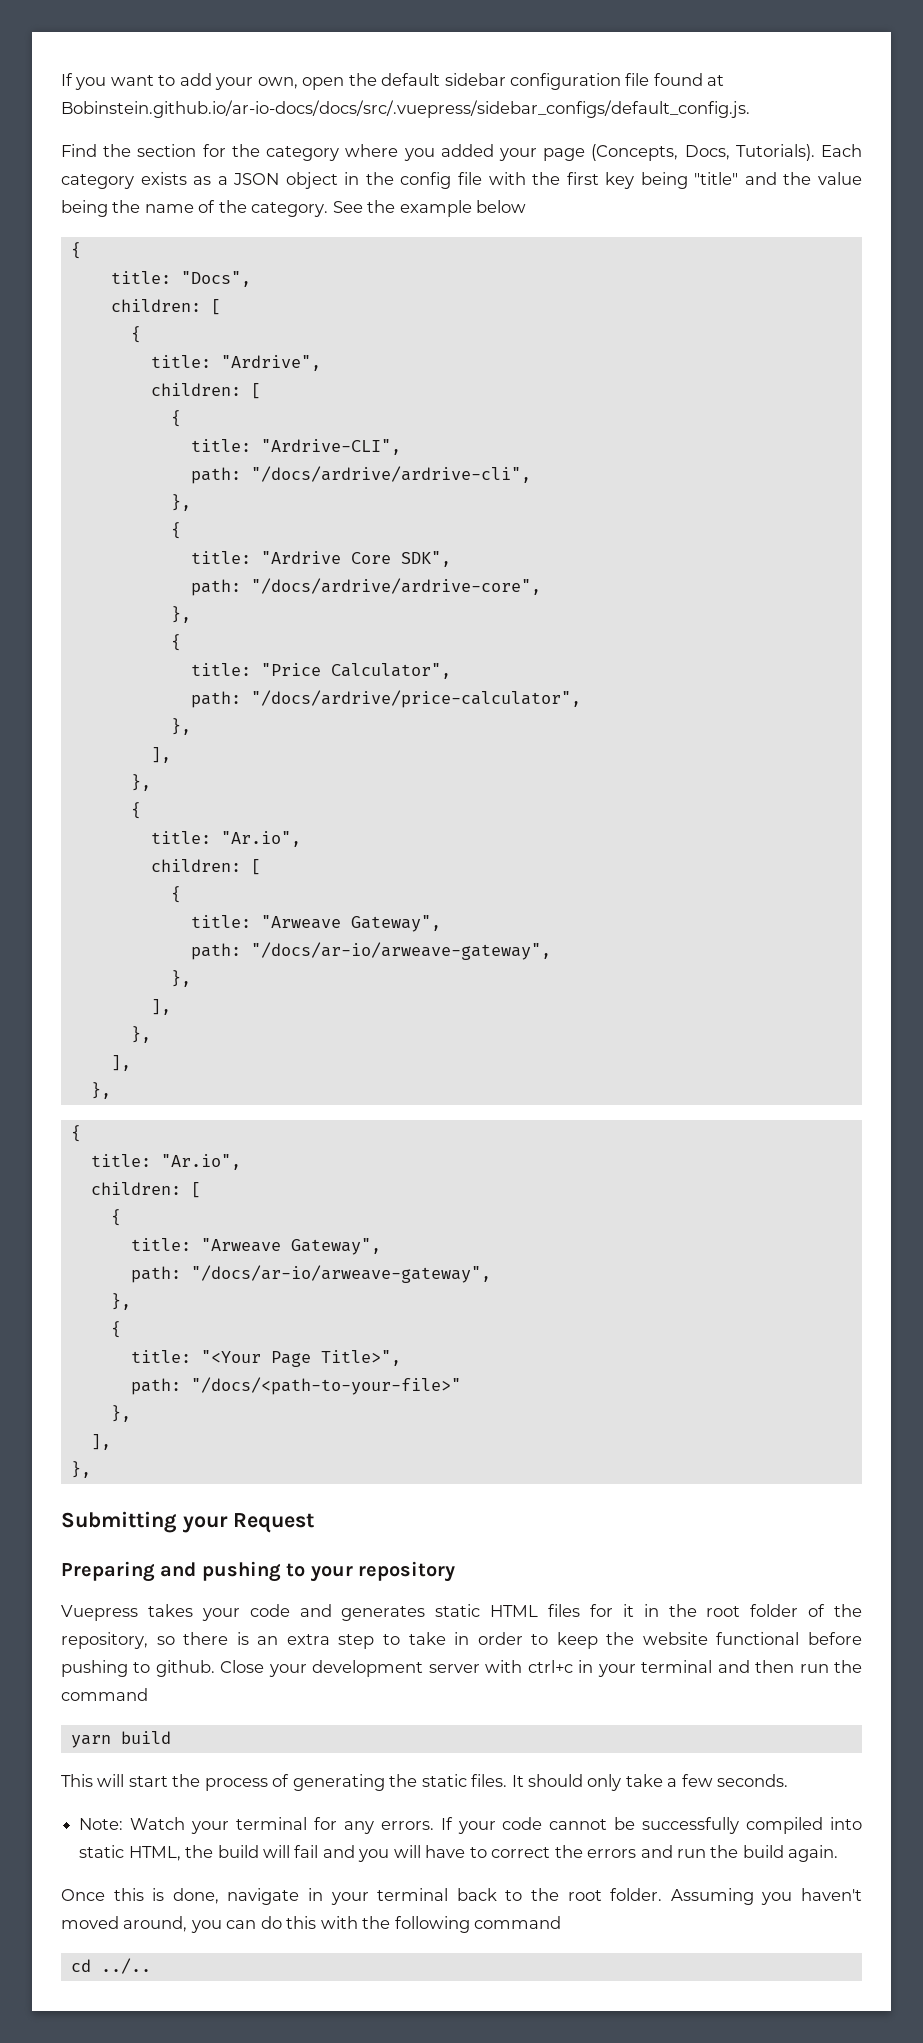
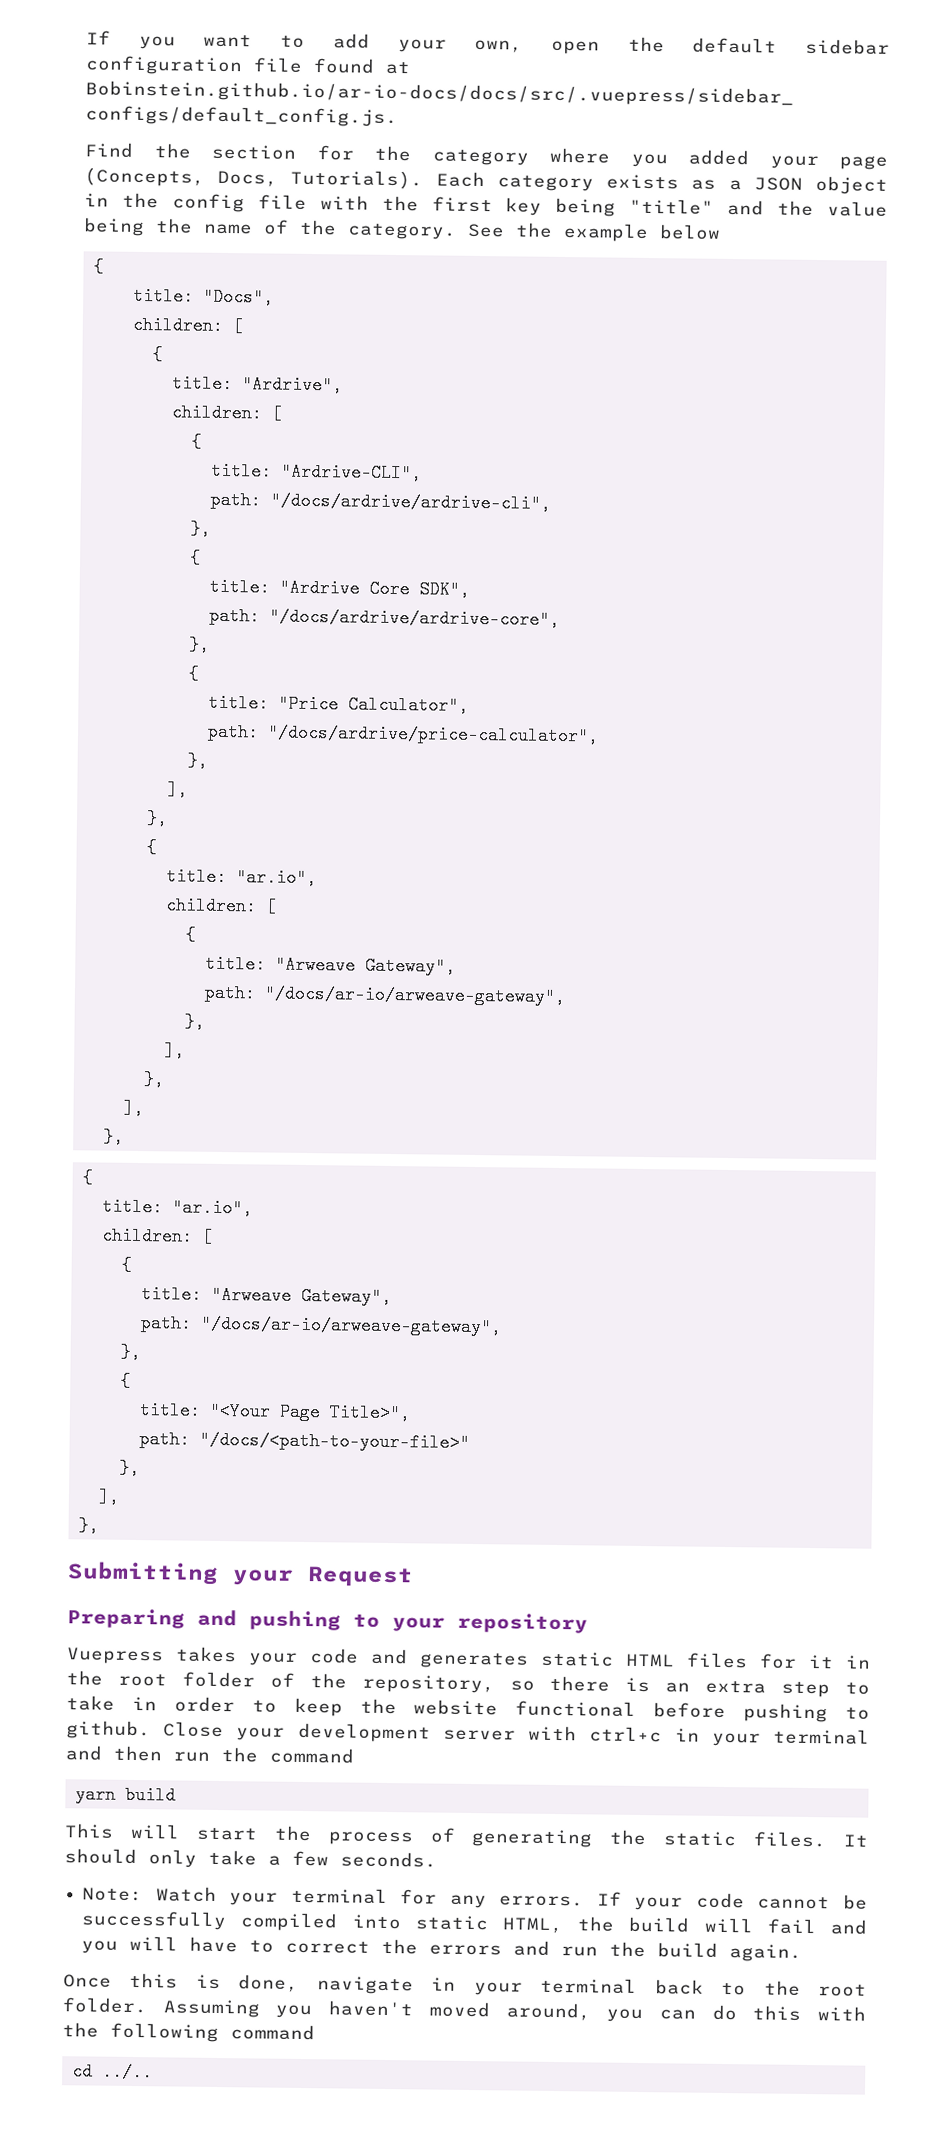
[220,831,301,847] "Ar.io", -> [235,868,317,888] "ar.io",
[160,1154,241,1170] "Ar.io", -> [171,1198,253,1218] "ar.io",

